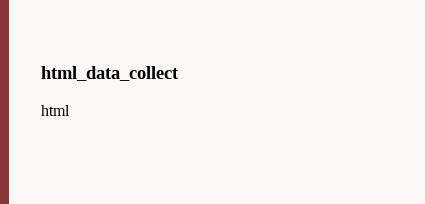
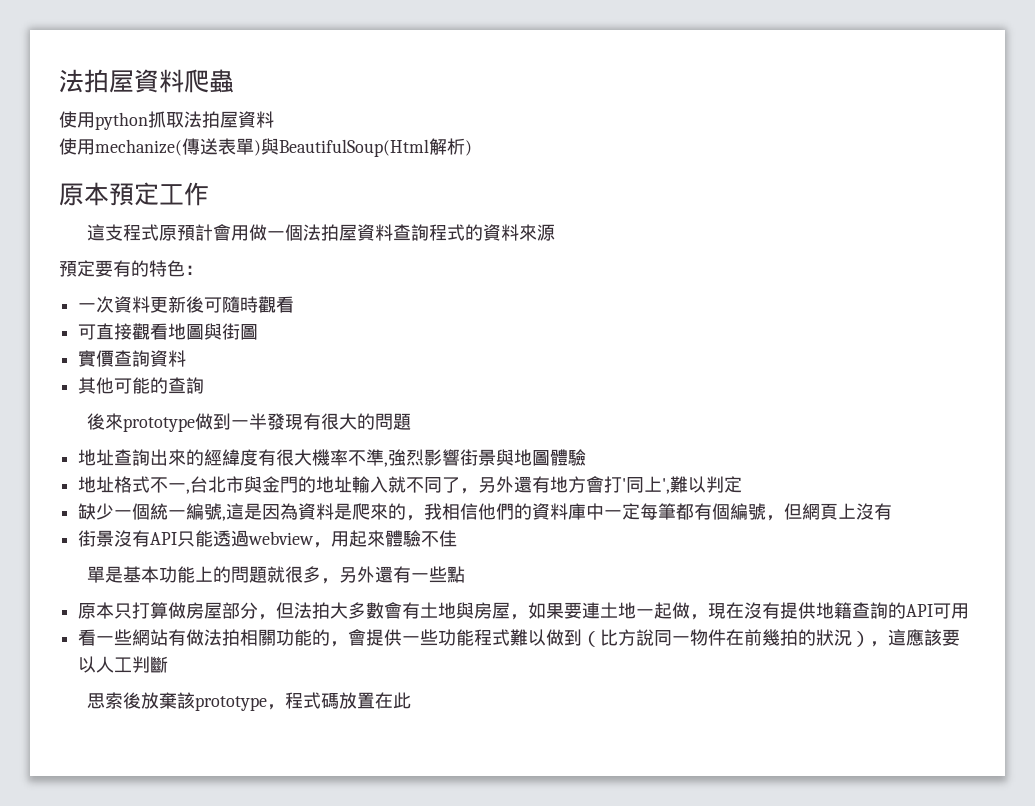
[41,66,179,81] [41,105,70,116] html_data_collect // html -> [59,69,234,93] [59,111,274,130] [59,138,472,157] [59,182,209,206] [86,224,555,241] [59,260,203,277] [78,296,295,313] [78,323,259,340] [78,350,187,367] [78,377,205,394] [86,413,411,432] [78,449,587,467] [78,476,743,494] [78,503,893,521] [78,530,458,548] [86,566,465,584] [78,602,970,620] [78,629,961,647] [78,656,169,673] [86,692,411,711] 法拍屋資料爬蟲 // 使用python抓取法拍屋資料 // 使用mechanize(傳送表單)與BeautifulSoup(Html解析) // 原本預定工作 // 這支程式原預計會用做一個法拍屋資料查詢程式的資料來源 // 預定要有的特色： // 一次資料更新後可隨時觀看 // 可直接觀看地圖與街圖 // 實價查詢資料 // 其他可能的查詢 // 後來prototype做到一半發現有很大的問題 // 地址查詢出來的經緯度有很大機率不準,強烈影響街景與地圖體驗 // 地址格式不一,台北市與金門的地址輸入就不同了，另外還有地方會打'同上',難以判定 // 缺少一個統一編號,這是因為資料是爬來的，我相信他們的資料庫中一定每筆都有個編號，但網頁上沒有 // 街景沒有API只能透過webview，用起來體驗不佳 // 單是基本功能上的問題就很多，另外還有一些點 // 原本只打算做房屋部分，但法拍大多數會有土地與房屋，如果要連土地一起做，現在沒有提供地籍查詢的API可用 // 看一些網站有做法拍相關功能的，會提供一些功能程式難以做到（比方說同一物件在前幾拍的狀況），這應該要以人工判斷 // 思索後放棄該prototype，程式碼放置在此

